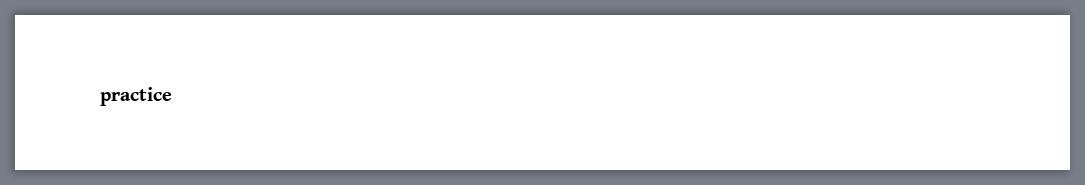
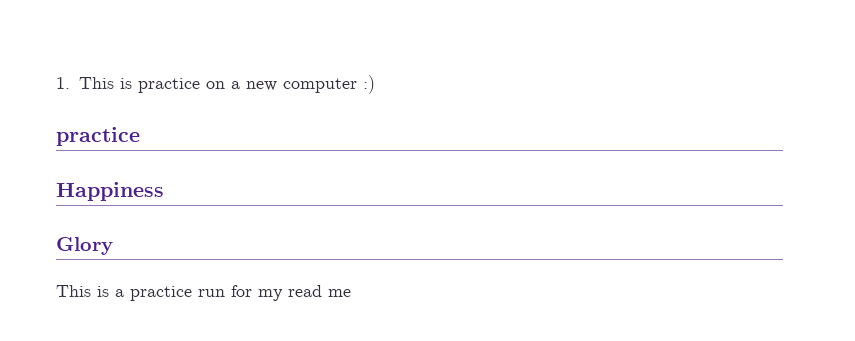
[100,87,172,106] practice -> [56,75,375,94] [56,127,140,146] [56,182,164,201] [56,237,113,255] [56,285,351,301] 1. This is practice on a new computer :) // practice // Happiness // Glory // This is a practice run for my read me

